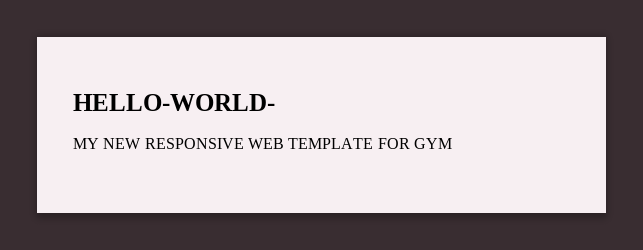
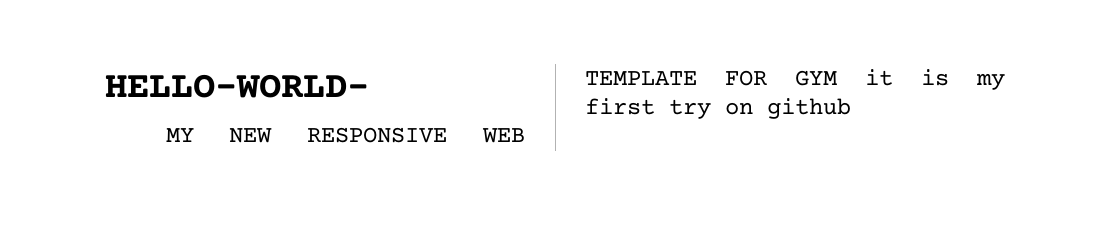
(452, 143) none -> [865,69,1005,90] [585,98,851,119] it is my first try on github

